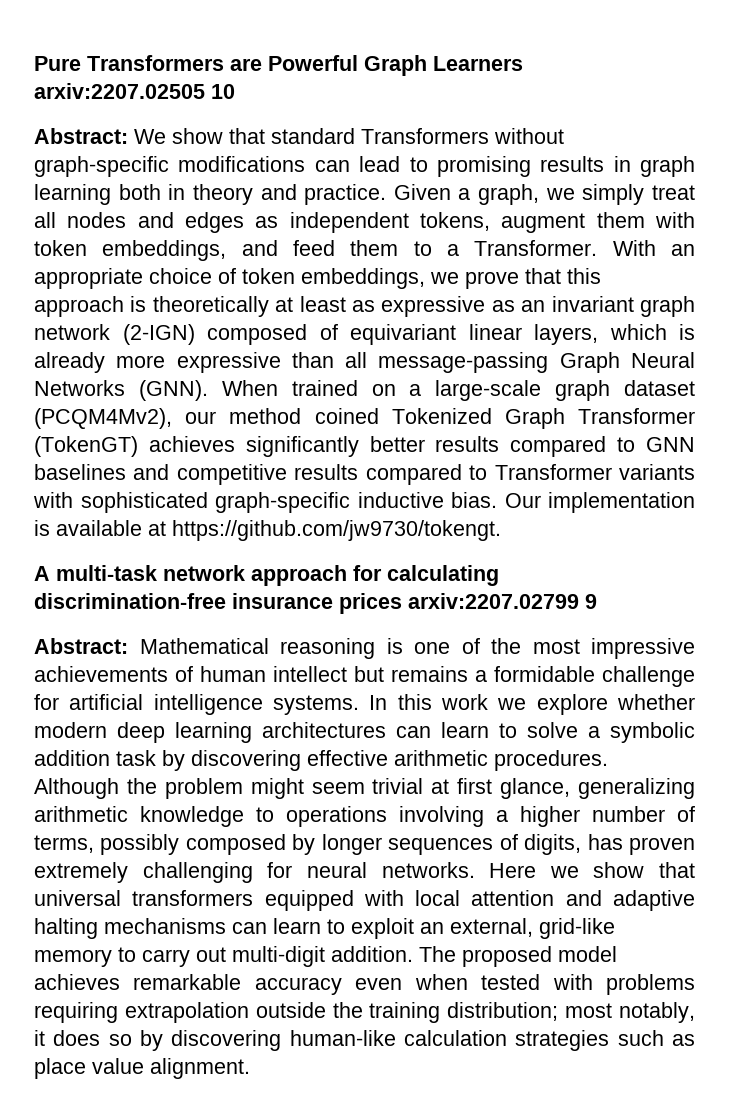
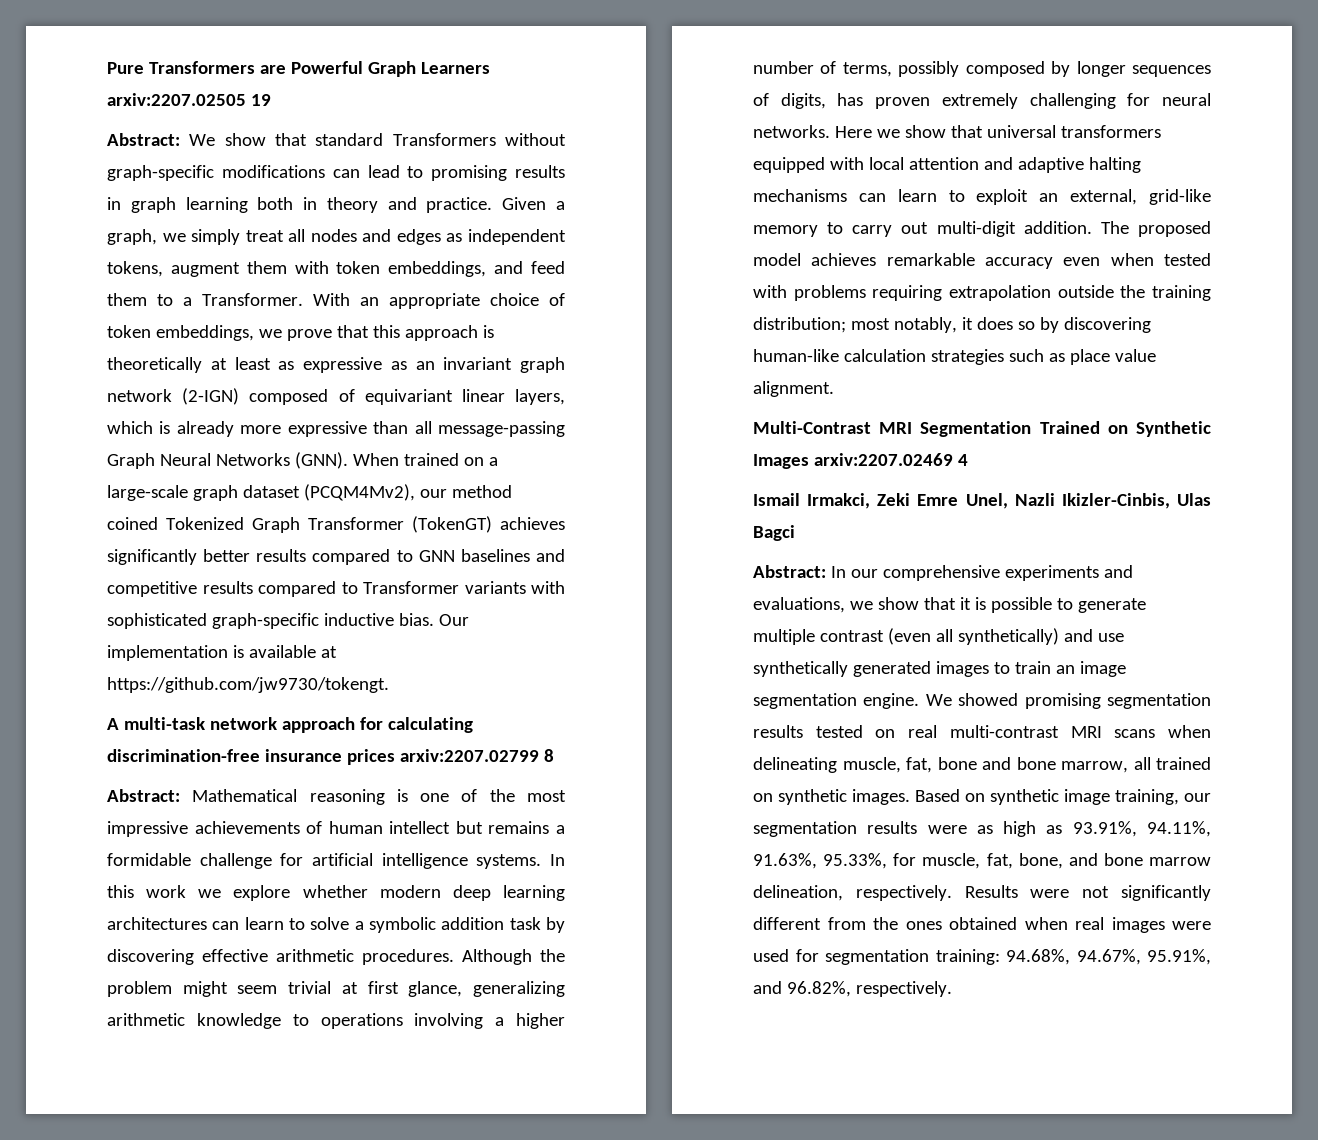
[211,84,235,99] 10 -> [250,94,271,106] 19
[585,594,597,609] 9 -> [543,749,554,762] 8
(250, 1068) none -> [753,421,1211,437] [753,453,968,469] [753,493,1211,509] [753,525,795,541] [753,565,1133,581] [753,597,1146,613] [753,628,1124,645] [753,661,1126,677] [753,693,1211,709] [753,725,1211,738] [753,757,1211,773] [753,789,1211,805] [753,821,1211,837] [753,853,1211,869] [753,885,1211,901] [753,917,1211,933] [753,949,1211,965] [753,981,952,997] // Multi-Contrast MRI Segmentation Trained on Synthetic Images arxiv:2207.02469 4 // Ismail Irmakci, Zeki Emre Unel, Nazli Ikizler-Cinbis, Ulas Bagci // Abstract: In our comprehensive experiments and evaluations, we show that it is possible to generate multiple contrast (even all synthetically) and use synthetically generated images to train an image segmentation engine. We showed promising segmentation results tested on real multi-contrast MRI scans when delineating muscle, fat, bone and bone marrow, all trained on synthetic images. Based on synthetic image training, our segmentation results were as high as 93.91%, 94.11%, 91.63%, 95.33%, for muscle, fat, bone, and bone marrow delineation, respectively. Results were not significantly different from the ones obtained when real images were used for segmentation training: 94.68%, 94.67%, 95.91%, and 96.82%, respectively.

